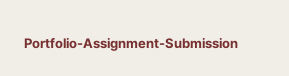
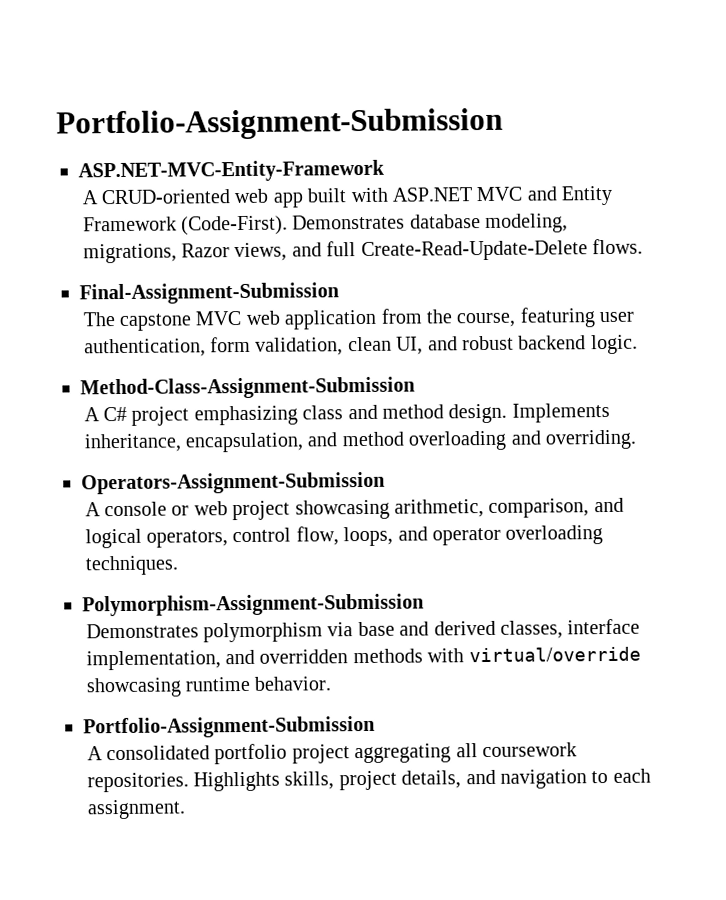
[24,37,238,51] Portfolio-Assignment-Submission -> [56,107,503,141] [78,159,385,183] [81,185,613,208] [82,213,569,236] [82,238,643,264] [79,282,339,305] [82,307,635,331] [83,334,638,358] [80,376,415,400] [83,402,610,426] [83,429,636,453] [81,471,385,495] [84,497,624,521] [84,525,604,549] [84,555,179,576] [82,593,424,617] [85,618,641,643] [85,646,641,671] [85,676,332,698] [83,715,375,739] [86,742,577,765] [86,768,651,793] [86,799,186,820] Portfolio-Assignment-Submission // ASP.NET‑MVC‑Entity‑Framework // A CRUD-oriented web app built with ASP.NET MVC and Entity Framework (Code‑First). Demonstrates database modeling, migrations, Razor views, and full Create‑Read‑Update‑Delete flows. // Final‑Assignment‑Submission // The capstone MVC web application from the course, featuring user authentication, form validation, clean UI, and robust backend logic. // Method‑Class‑Assignment‑Submission // A C# project emphasizing class and method design. Implements inheritance, encapsulation, and method overloading and overriding. // Operators‑Assignment‑Submission // A console or web project showcasing arithmetic, comparison, and logical operators, control flow, loops, and operator overloading techniques. // Polymorphism‑Assignment‑Submission // Demonstrates polymorphism via base and derived classes, interface implementation, and overridden methods with virtual/override showcasing runtime behavior. // Portfolio‑Assignment‑Submission // A consolidated portfolio project aggregating all coursework repositories. Highlights skills, project details, and navigation to each assignment.

